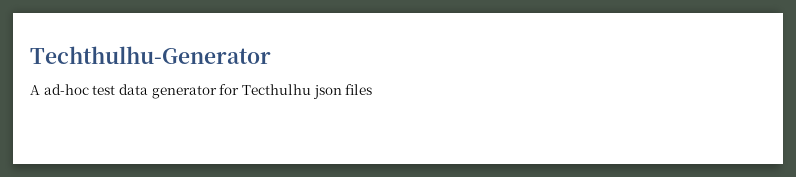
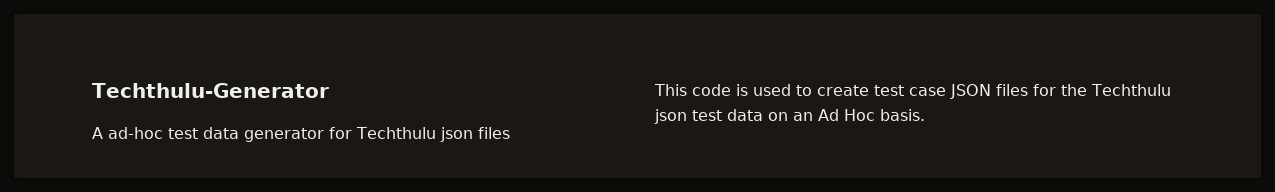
[30,46,271,64] Techthulhu-Generator -> [92,83,329,98] Techthulu-Generator
[241,84,311,95] Tecthulhu -> [356,127,436,139] Techthulu
(373, 89) none -> [654,84,1171,99] [654,109,925,124] // This code is used to create test case JSON files for the Techthulu json test data on an Ad Hoc basis.

